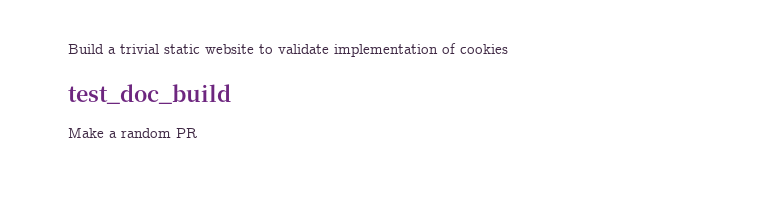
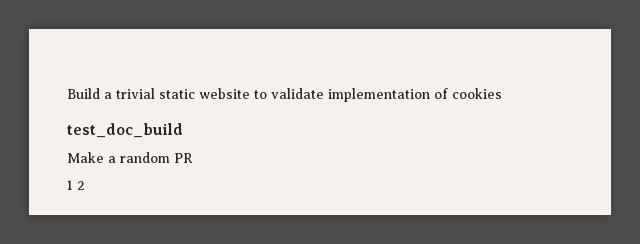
(197, 133) none -> [67,180,85,190] // 1 2

